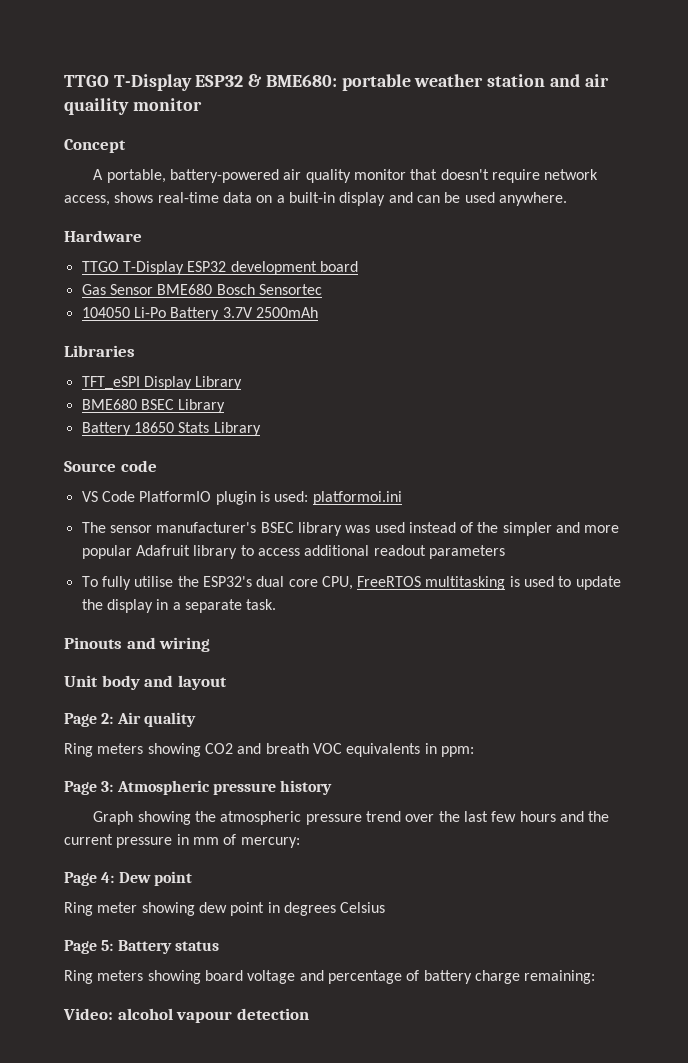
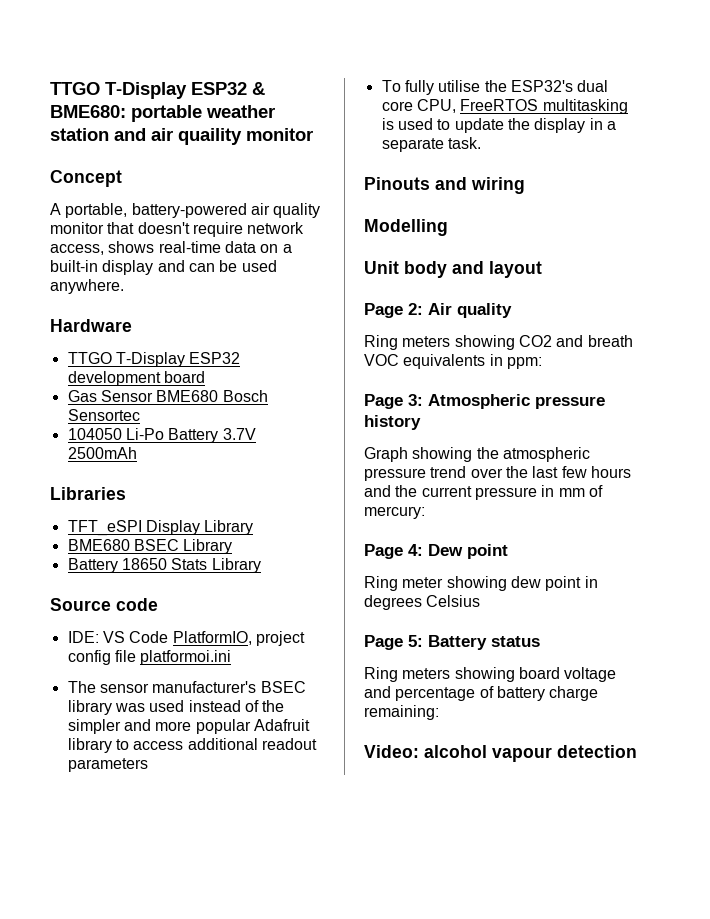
(157, 466) none -> [67,631,99,643] IDE:
[139,491,309,505] PlatformIO plugin is used: -> [172,631,305,646] [67,650,136,665] PlatformIO, project config file
(211, 644) none -> [364,219,448,236] // Modelling

